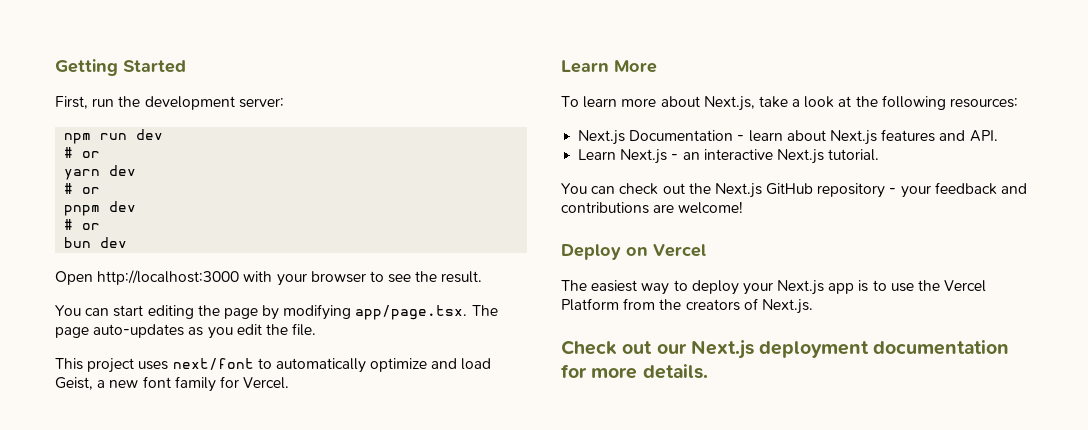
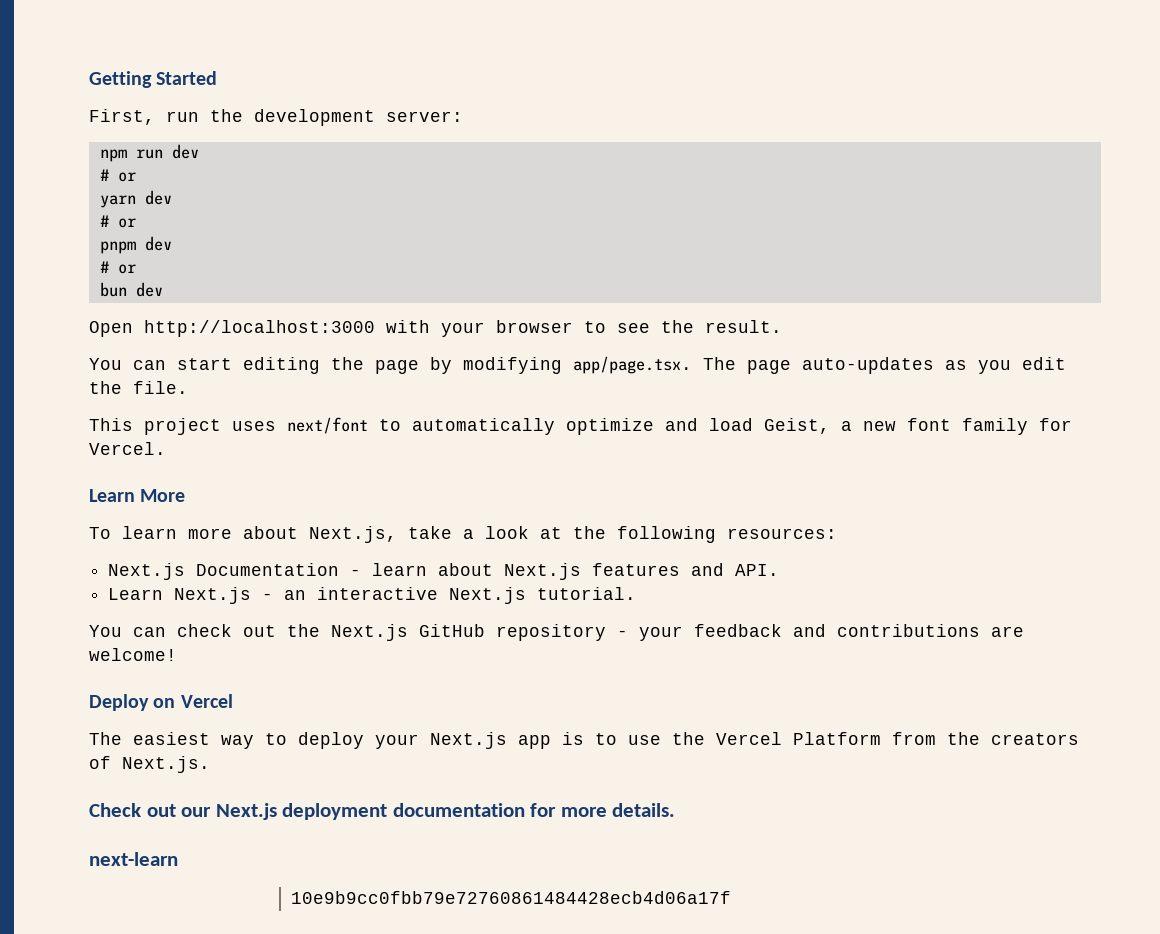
(708, 371) none -> [89,852,178,866] [290,891,731,904] // next-learn // 10e9b9cc0fbb79e72760861484428ecb4d06a17f

